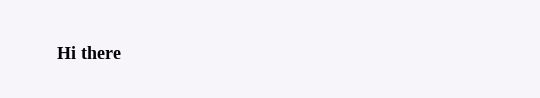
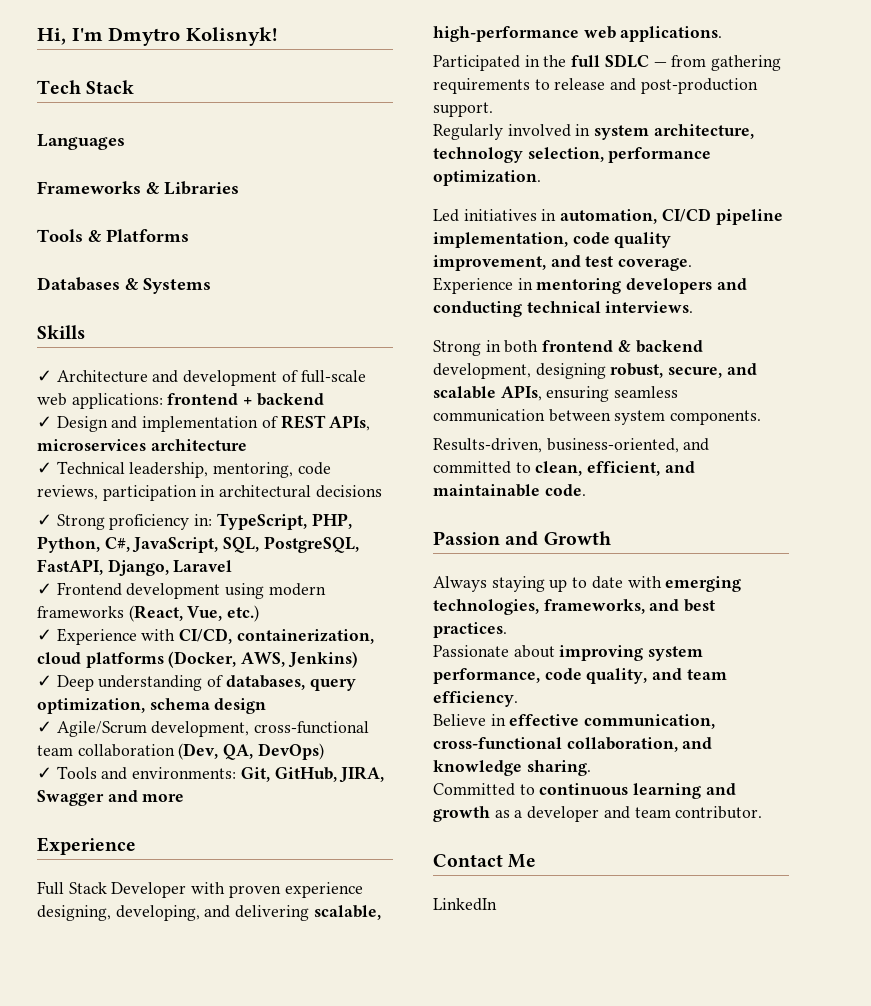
[57,46,121,59] Hi there -> [37,27,277,46] [37,80,135,94] [37,134,125,150] [37,181,239,195] [37,229,189,242] [37,277,211,294] [37,325,85,339] [37,370,366,386] [37,393,324,409] [37,415,371,432] [37,439,247,451] [37,461,331,478] [37,485,382,501] [37,513,352,530] [37,536,359,553] [37,559,233,576] [37,582,326,599] [37,605,260,622] [37,628,374,645] [37,651,358,668] [37,675,356,691] [37,698,267,714] [37,721,370,737] [37,743,324,760] [37,766,385,783] [37,790,185,806] [37,837,136,855] [37,881,363,898] [37,905,381,921] [433,26,723,42] [433,54,782,71] [433,78,758,94] [433,102,493,117] [433,124,754,140] [433,147,712,163] [433,170,541,186] [433,208,783,225] [433,232,672,248] [433,255,693,271] [433,277,747,294] [433,301,694,317] [433,340,703,356] [433,363,757,379] [433,385,679,402] [433,409,762,425] [433,438,710,453] [433,461,695,476] [433,484,586,497] [433,531,611,546] [433,576,742,592] [433,599,716,615] [433,622,507,638] [433,645,704,661] [433,668,727,684] [433,691,518,707] [433,714,716,729] [433,737,713,752] [433,760,591,776] [433,783,736,799] [433,806,763,822] [433,854,537,868] [433,898,497,911] Hi, I'm Dmytro Kolisnyk! // Tech Stack // Languages // Frameworks & Libraries // Tools & Platforms // Databases & Systems // Skills // ✓ Architecture and development of full-scale web applications: frontend + backend // ✓ Design and implementation of REST APIs, microservices architecture // ✓ Technical leadership, mentoring, code reviews, participation in architectural decisions // ✓ Strong proficiency in: TypeScript, PHP, Python, C#, JavaScript, SQL, PostgreSQL, FastAPI, Django, Laravel // ✓ Frontend development using modern frameworks (React, Vue, etc.) // ✓ Experience with CI/CD, containerization, cloud platforms (Docker, AWS, Jenkins) // ✓ Deep understanding of databases, query optimization, schema design // ✓ Agile/Scrum development, cross-functional team collaboration (Dev, QA, DevOps) // ✓ Tools and environments: Git, GitHub, JIRA, Swagger and more // Experience // Full Stack Developer with proven experience designing, developing, and delivering scalable, high-performance web applications. // Participated in the full SDLC — from gathering requirements to release and post-production support. // Regularly involved in system architecture, technology selection, performance optimization. // Led initiatives in automation, CI/CD pipeline implementation, code quality improvement, and test coverage. // Experience in mentoring developers and conducting technical interviews. // Strong in both frontend & backend development, designing robust, secure, and scalable APIs, ensuring seamless communication between system components. // Results-driven, business-oriented, and committed to clean, efficient, and maintainable code. // Passion and Growth // Always staying up to date with emerging technologies, frameworks, and best practices. // Passionate about improving system performance, code quality, and team efficiency. // Believe in effective communication, cross-functional collaboration, and knowledge sharing. // Committed to continuous learning and growth as a developer and team contributor. // Contact Me // LinkedIn

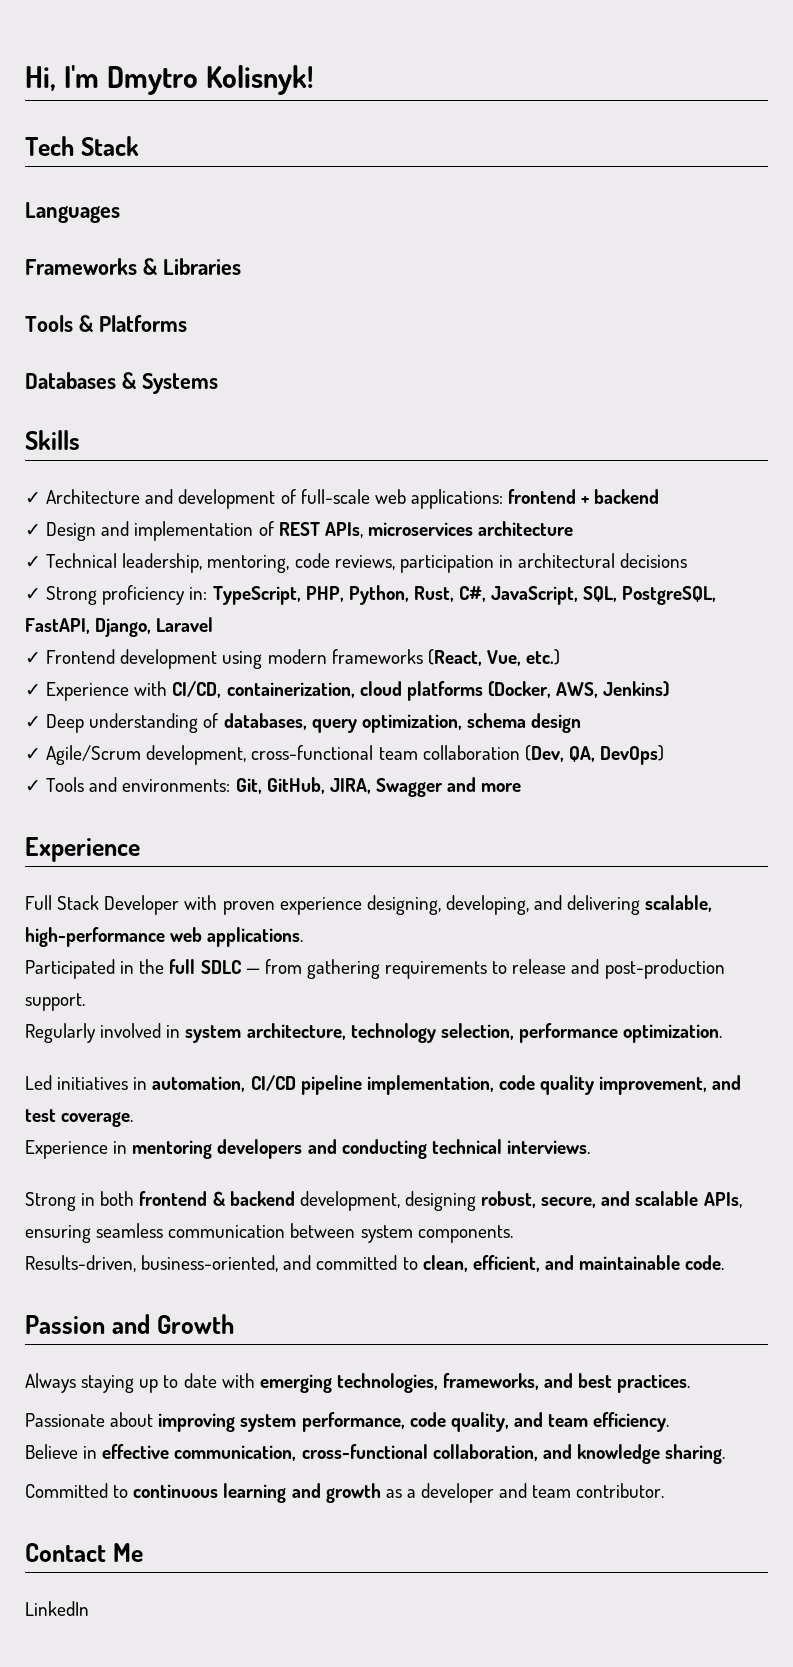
(100, 544) none -> [413,586,454,602] Rust,

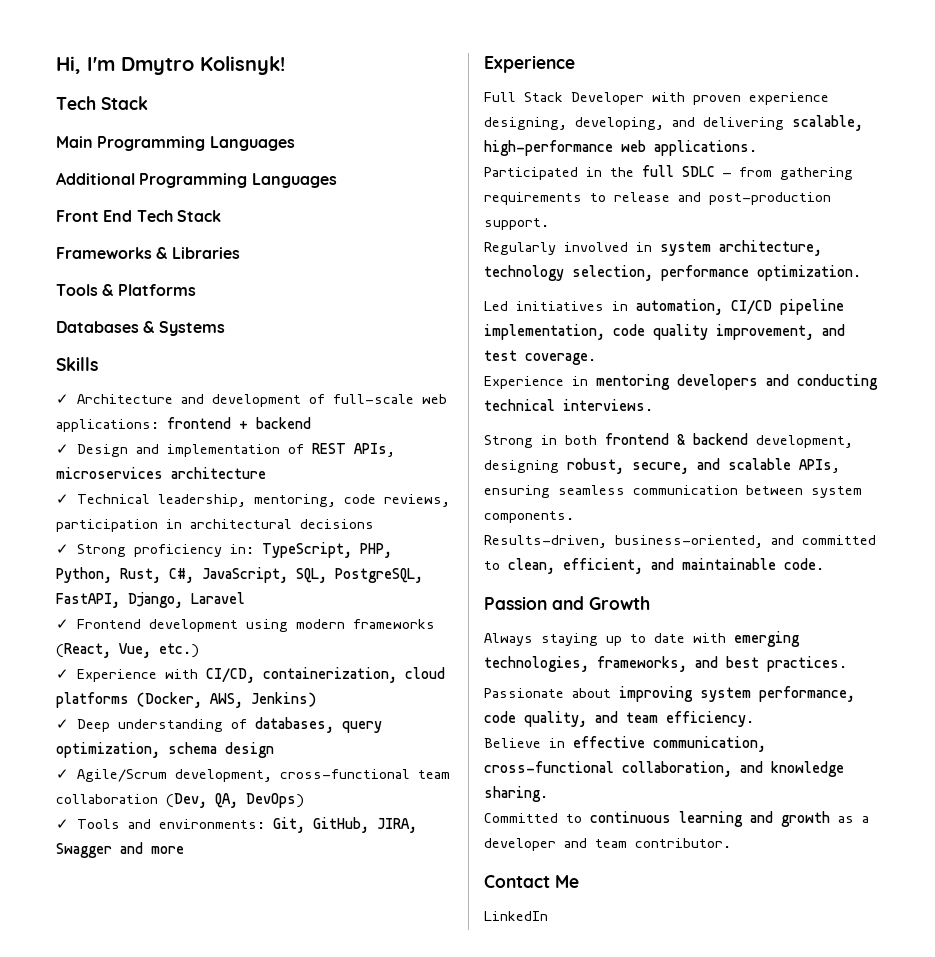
[25,202,120,223] Languages -> [56,136,295,151] [56,172,337,188] [56,210,221,222] Main Programming Languages // Additional Programming Languages // Front End Tech Stack

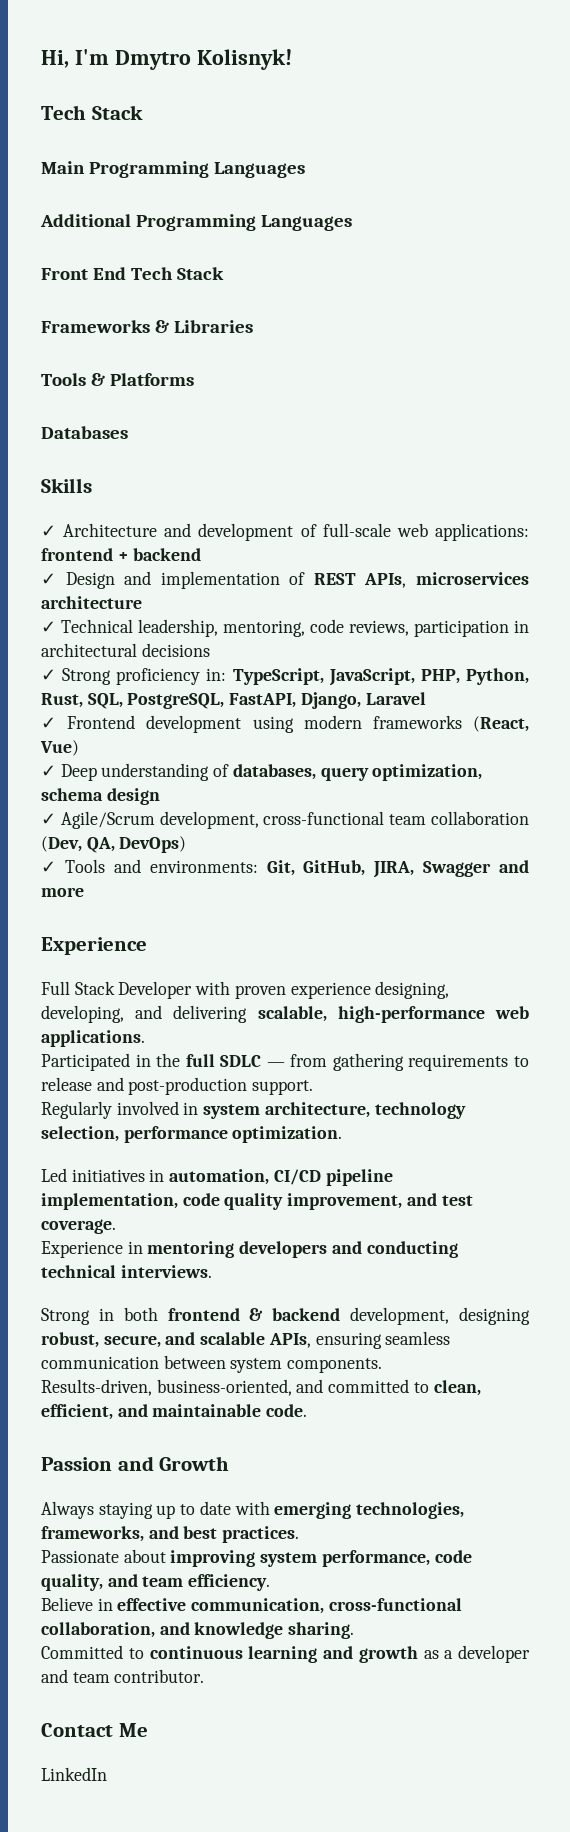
[143,321,225,336] & Systems -> (128, 432) none
(352, 550) none -> [328,668,415,686] JavaScript,
[169,567,288,583] C#, JavaScript, -> (83, 700) none
[119,643,199,658] [56,667,445,683] [56,692,316,708] Vue, etc.) // ✓ Experience with CI/CD, containerization, cloud platforms (Docker, AWS, Jenkins) -> [40,740,79,756] Vue)

